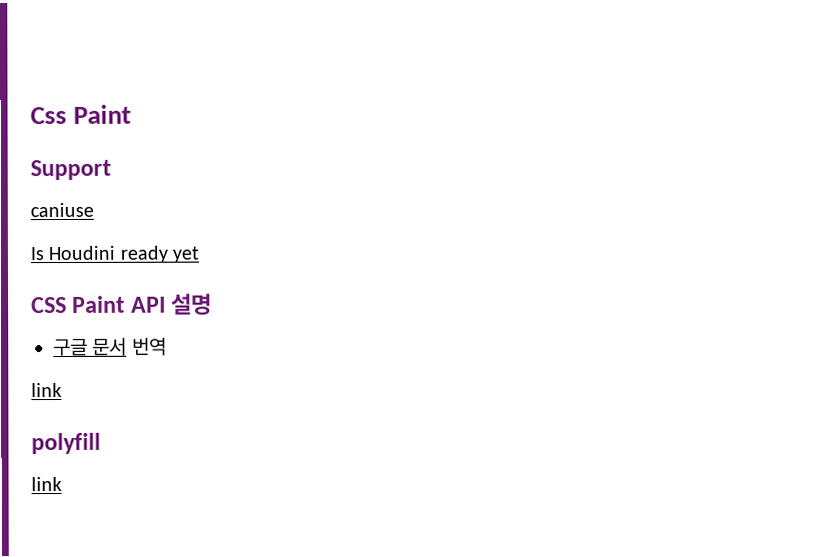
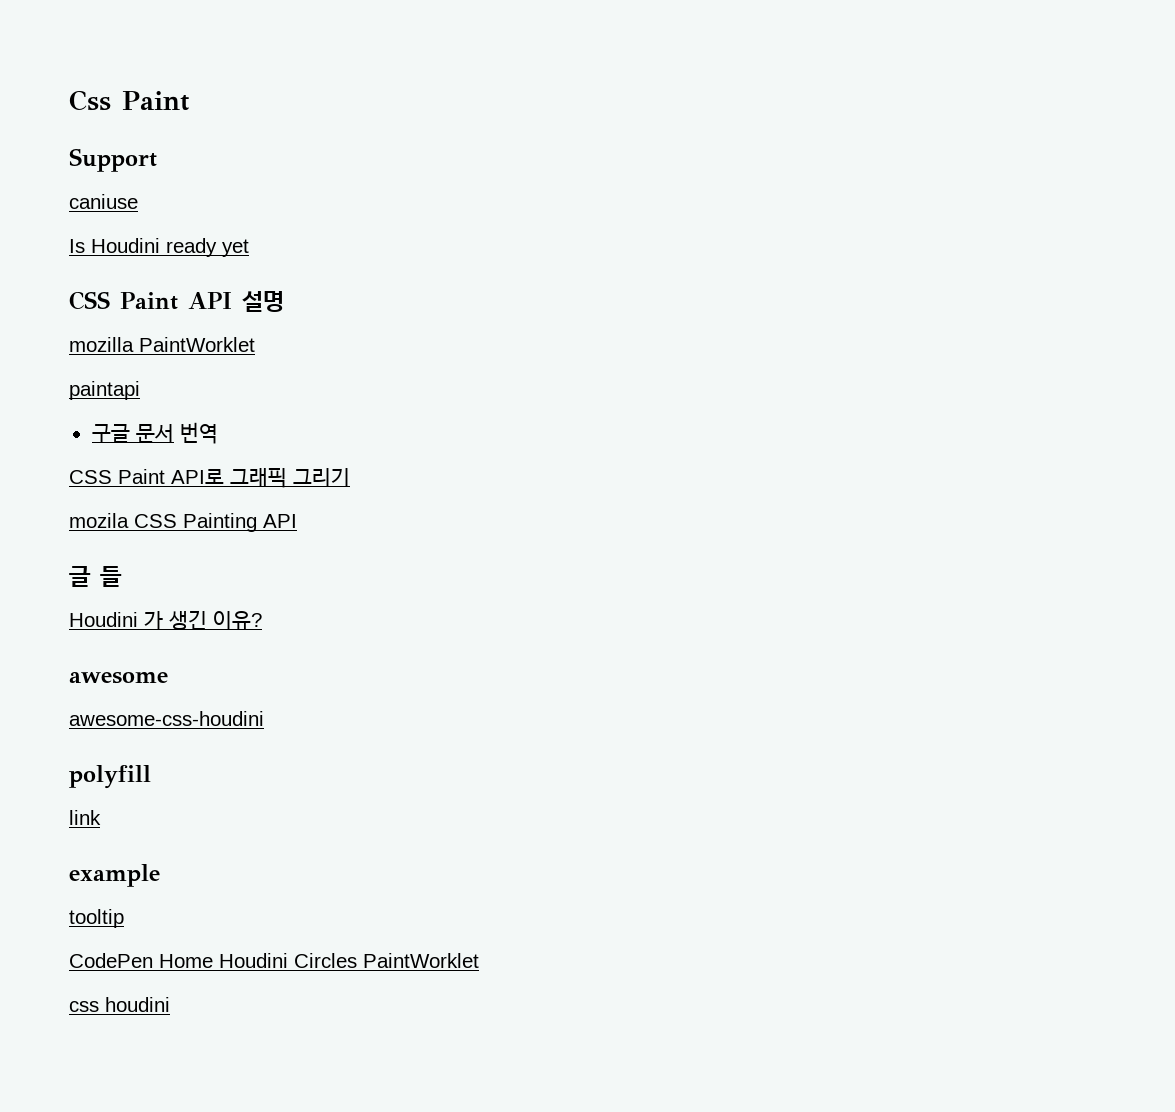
(213, 304) none -> [69,337,255,352] [69,381,140,400] // mozilla PaintWorklet // paintapi
[31,382,62,398] [31,432,101,455] [31,476,62,492] link // polyfill // link -> [69,468,350,488] [69,513,297,532] [69,566,122,587] [69,610,262,630] [69,672,168,684] [69,711,264,726] [69,765,151,789] [69,810,101,825] [69,864,160,887] [69,909,124,928] [69,953,479,968] [69,997,170,1012] CSS Paint API로 그래픽 그리기 // mozila CSS Painting API // 글 들 // Houdini 가 생긴 이유? // awesome // awesome-css-houdini // polyfill // link // example // tooltip // CodePen Home Houdini Circles PaintWorklet // css houdini

